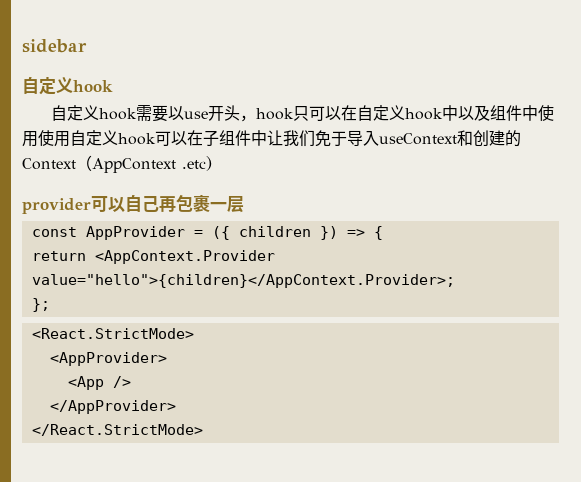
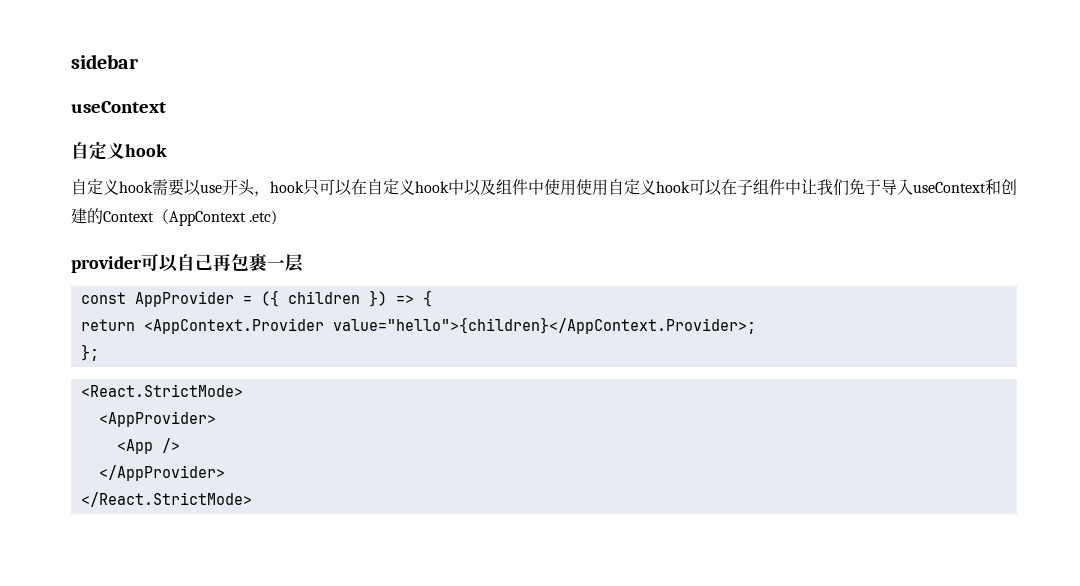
(87, 46) none -> [71,101,166,113] // useContext

